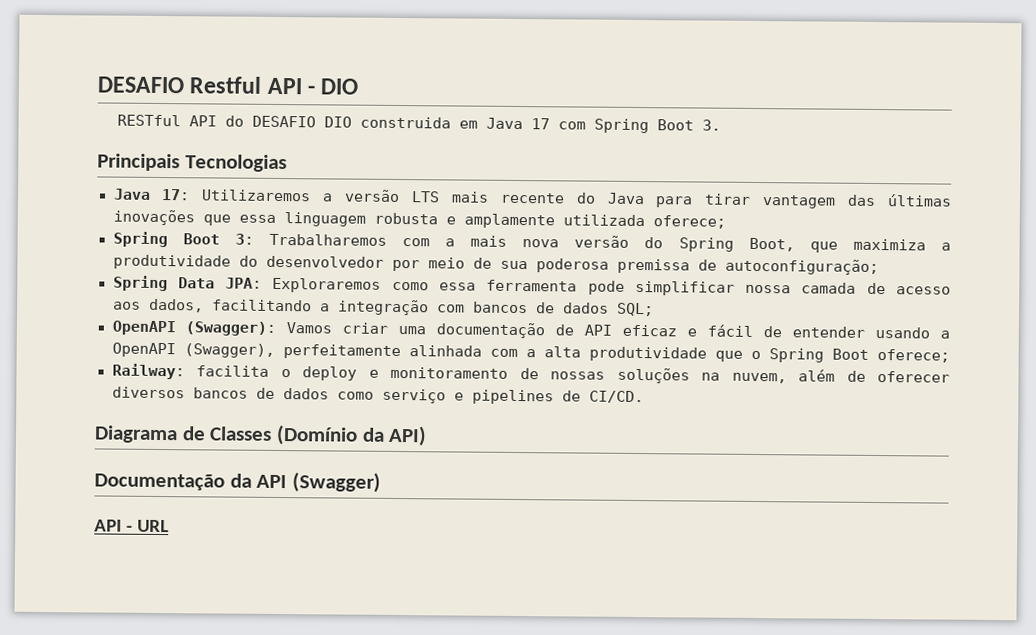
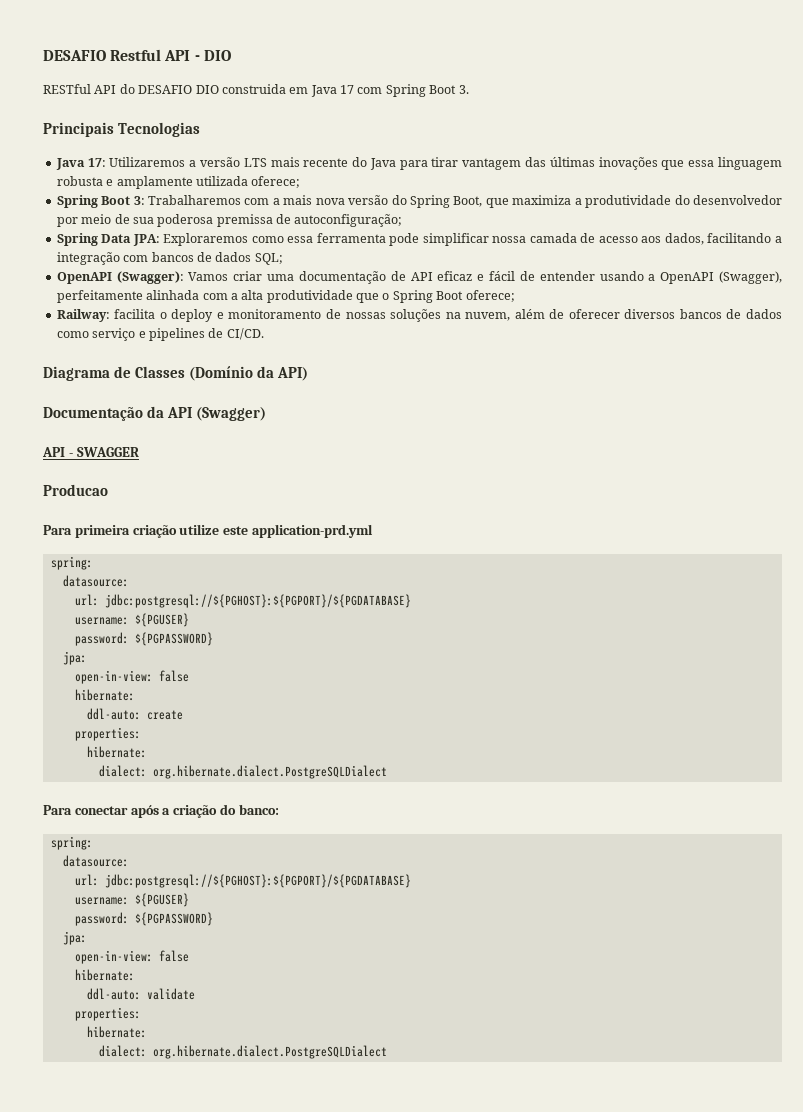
[137,519,170,533] URL -> [76,447,139,457] [43,484,108,496] [43,524,373,538] [50,556,93,570] [62,575,129,587] [74,594,411,608] [74,613,189,627] [74,632,213,646] [62,651,87,665] [74,670,189,684] [74,689,135,701] [86,708,183,720] [74,727,141,741] [86,746,147,758] [98,765,387,779] [43,804,279,818] [50,836,93,850] [62,855,129,867] [74,874,411,888] [74,893,189,907] [74,912,213,926] [62,931,87,945] [74,950,189,964] [74,969,135,981] [86,988,195,1000] [74,1007,141,1021] [86,1026,147,1038] [98,1045,387,1059] SWAGGER // Producao // Para primeira criação utilize este application-prd.yml // spring: // datasource: // url: jdbc:postgresql://${PGHOST}:${PGPORT}/${PGDATABASE} // username: ${PGUSER} // password: ${PGPASSWORD} // jpa: // open-in-view: false // hibernate: // ddl-auto: create // properties: // hibernate: // dialect: org.hibernate.dialect.PostgreSQLDialect // Para conectar após a criação do banco: // spring: // datasource: // url: jdbc:postgresql://${PGHOST}:${PGPORT}/${PGDATABASE} // username: ${PGUSER} // password: ${PGPASSWORD} // jpa: // open-in-view: false // hibernate: // ddl-auto: validate // properties: // hibernate: // dialect: org.hibernate.dialect.PostgreSQLDialect

